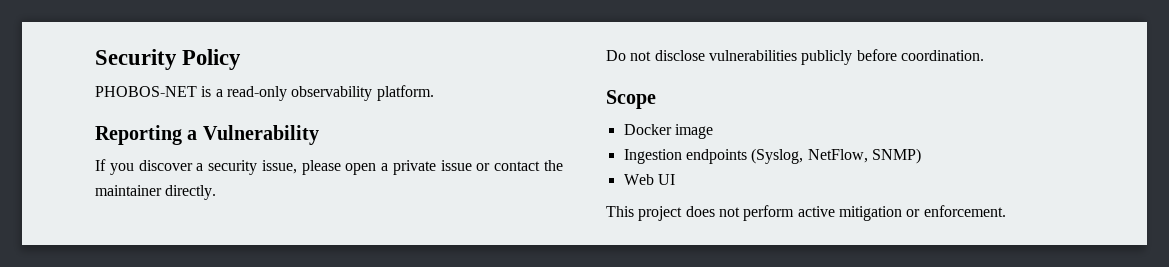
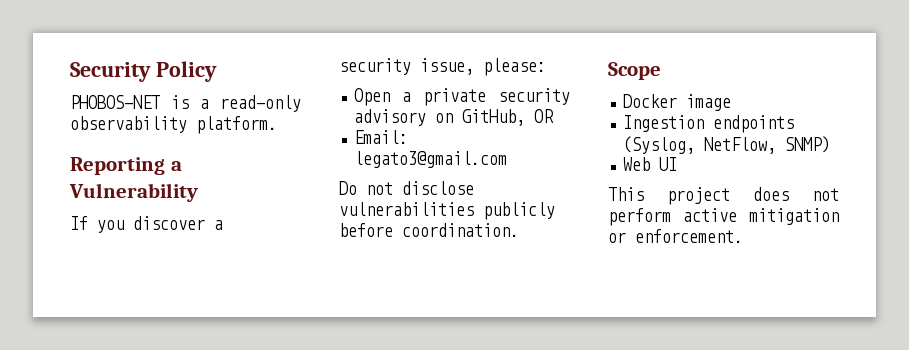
[301,160,563,175] [95,185,217,200] please open a private issue or contact the maintainer directly. -> [483,58,546,76] [354,88,570,106] [354,109,555,126] [354,130,409,144] [354,151,508,168] please: // Open a private security advisory on GitHub, OR // Email: legato3@gmail.com

